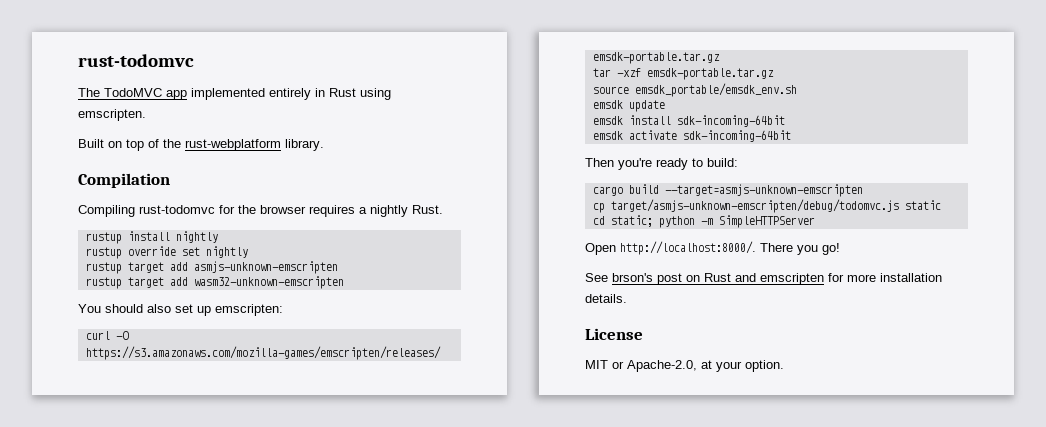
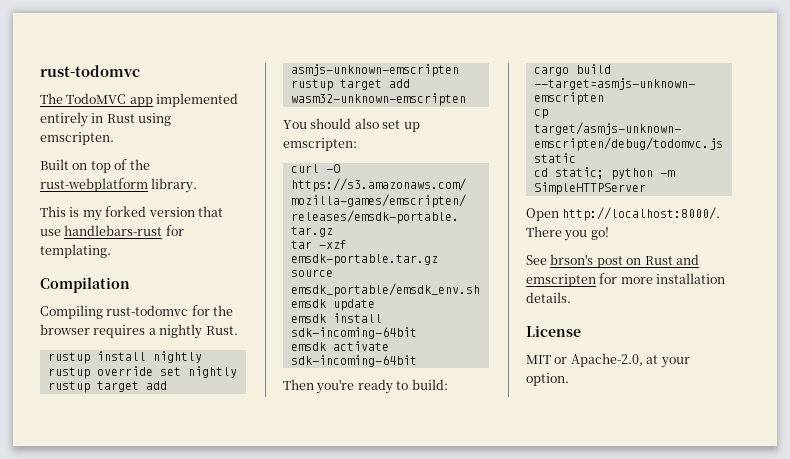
(324, 145) none -> [40,206,223,221] [40,225,184,236] [40,244,111,258] // This is my forked version that use handlebars-rust for templating.

